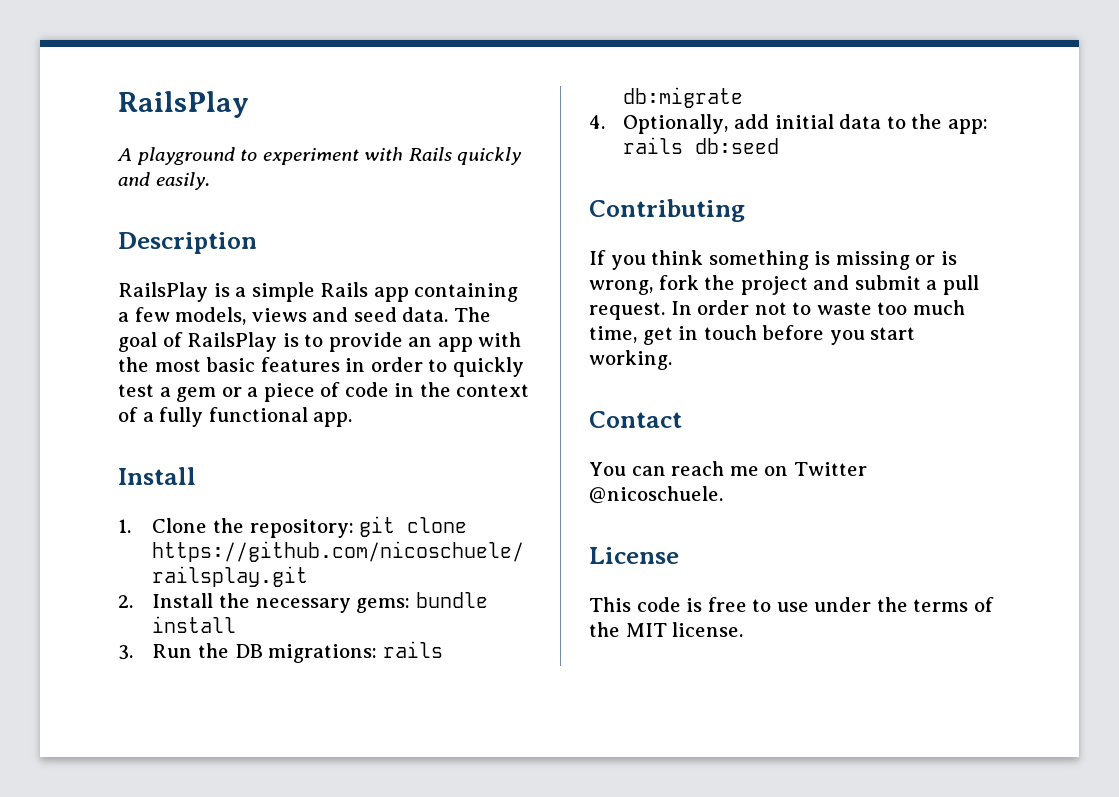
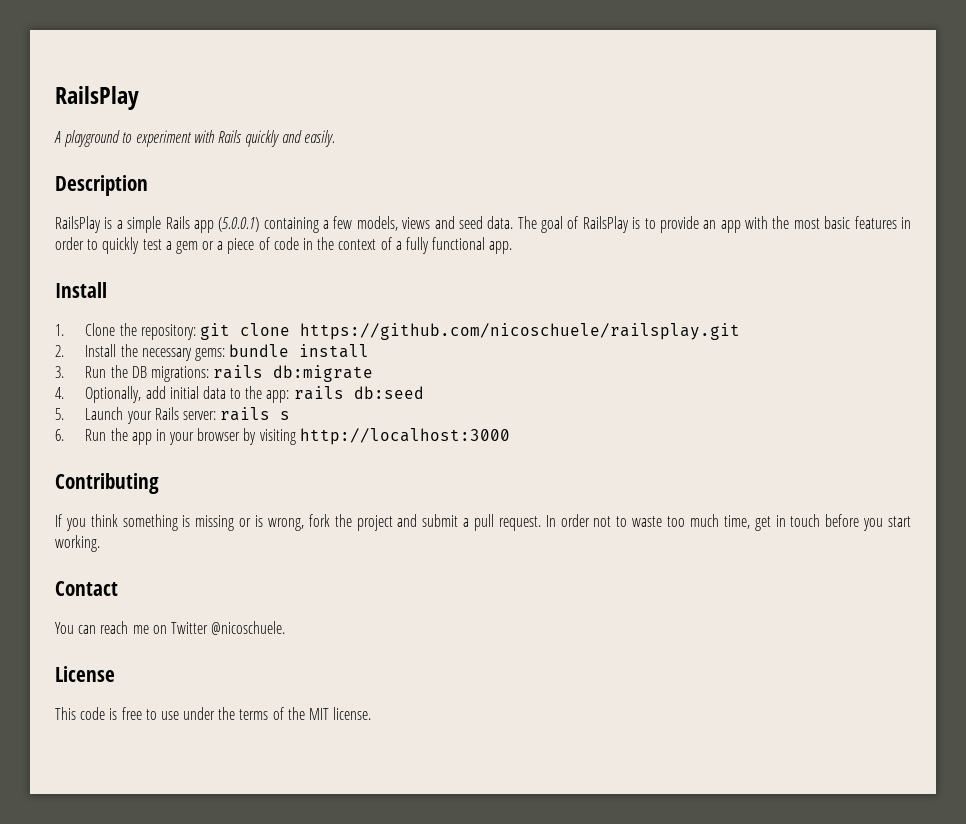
(409, 294) none -> [218,217,260,232] (5.0.0.1)
(780, 146) none -> [55,407,291,424] [55,428,510,445] // 5. Launch your Rails server: rails s // 6. Run the app in your browser by visiting http://localhost:3000

